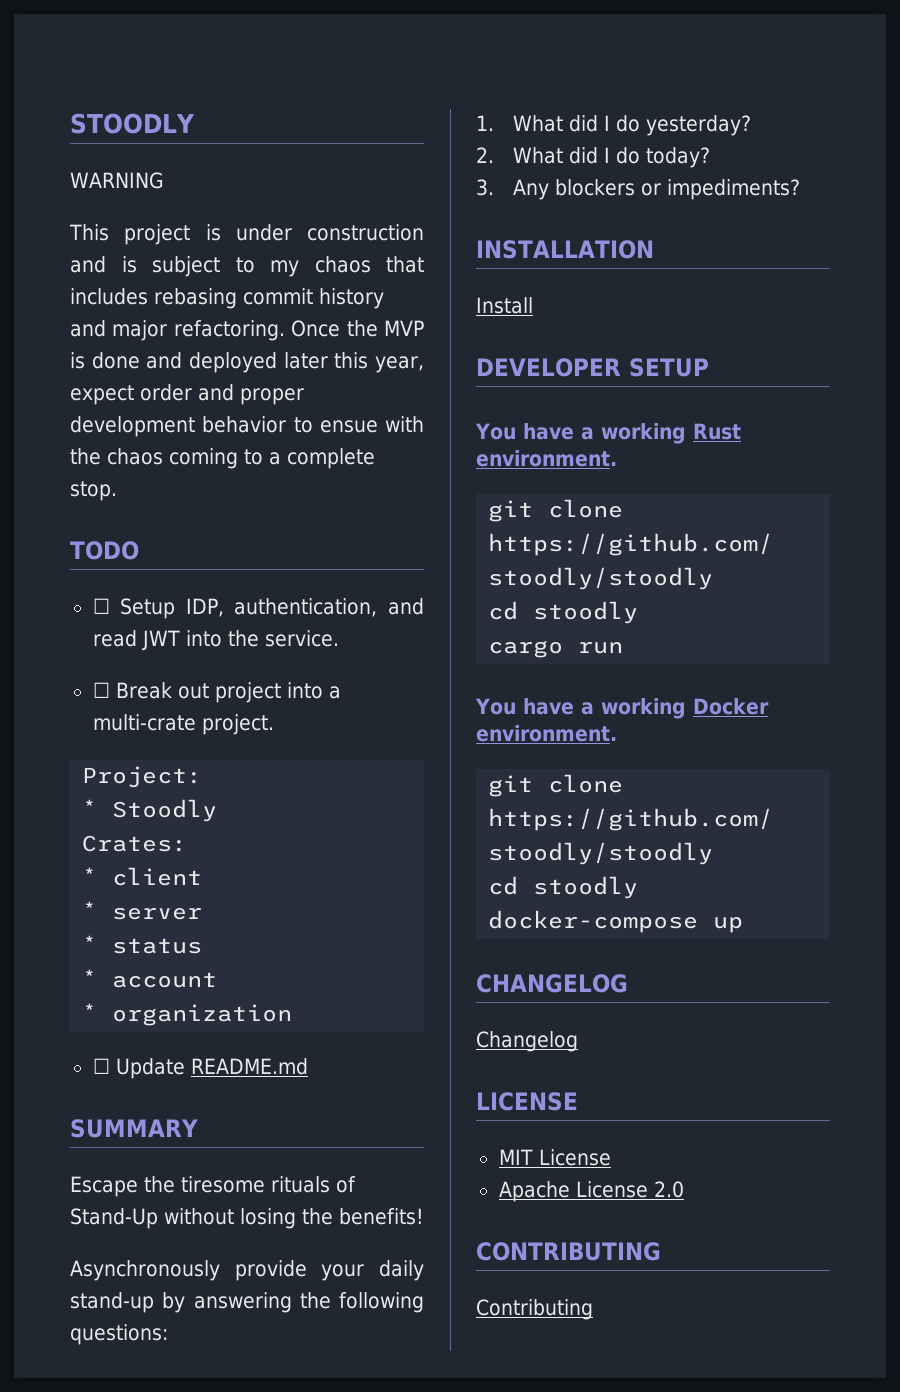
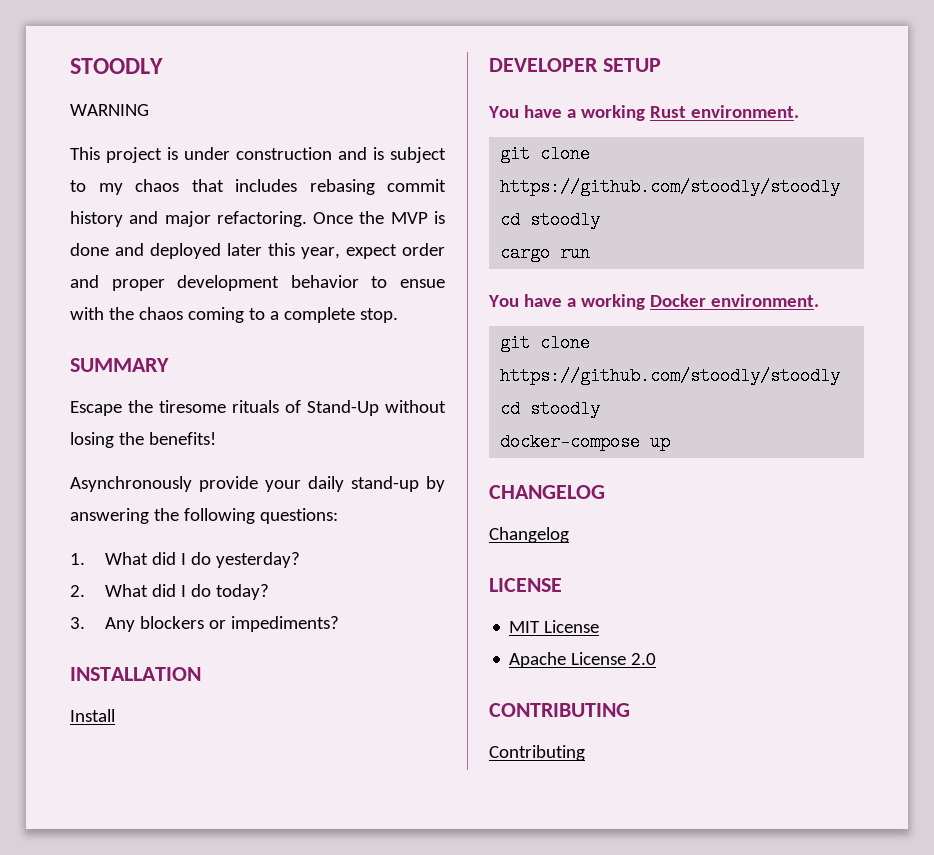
[70,541,139,560] [92,598,424,619] [92,630,339,651] [92,682,341,703] [92,714,274,735] [82,766,203,788] [82,799,218,822] [82,835,188,852] [82,867,203,886] [82,901,203,920] [82,935,203,954] [82,969,218,988] [82,1003,293,1026] [92,1058,308,1079] // TODO // ☐ Setup IDP, authentication, and read JWT into the service. // ☐ Break out project into a multi-crate project. // Project: // * Stoodly // Crates: // * client // * server // * status // * account // * organization // ☐ Update README.md -> (398, 315) none

